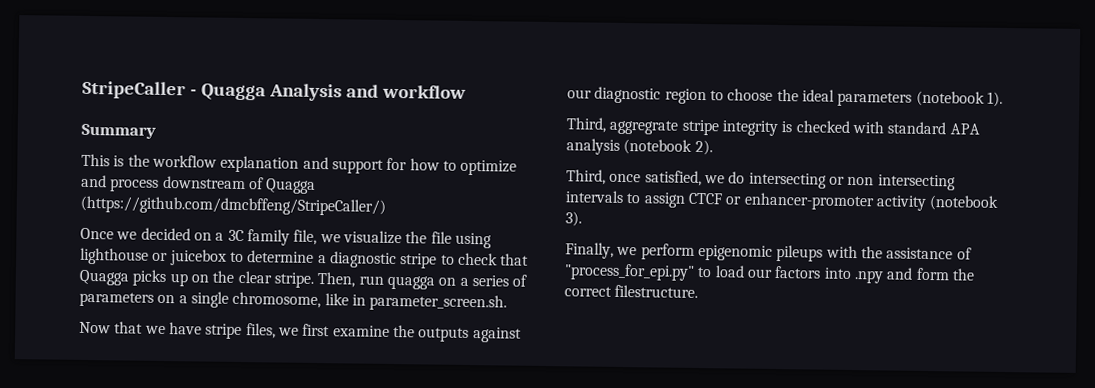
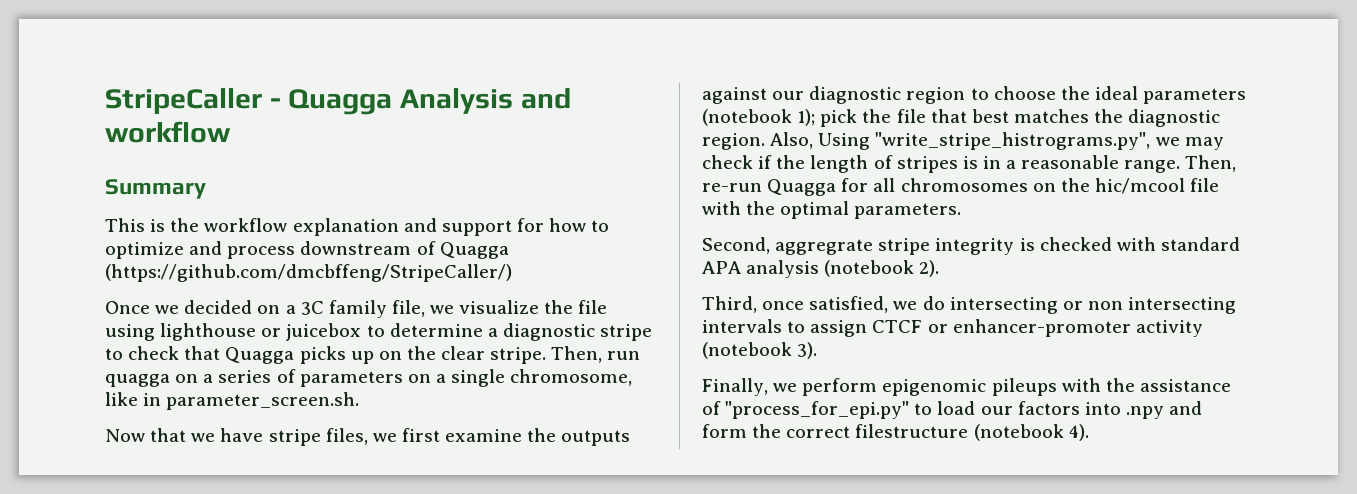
[986,91,1003,107] [566,117,607,133] 1). // Third, -> [797,109,1221,127] [702,132,1224,150] [702,155,1237,173] [702,178,1220,196] [702,201,962,219] [702,237,770,254] 1); pick the file that best matches the diagnostic region. Also, Using "write_stripe_histrograms.py", we may check if the length of stripes is in a reasonable range. Then, re-run Quagga for all chromosomes on the hic/mcool file with the optimal parameters. // Second,
[614,284,699,298] filestructure. -> [855,424,1089,441] filestructure (notebook 4).

